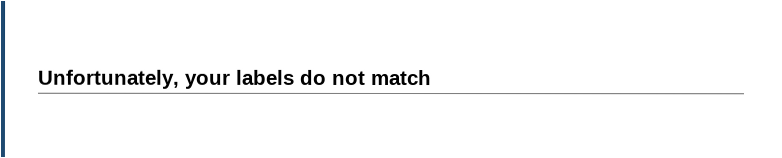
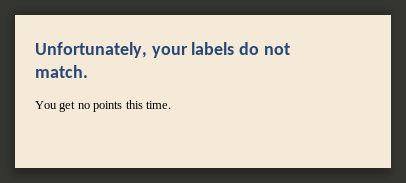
[370,69,432,86] match -> [35,65,88,78] [35,100,171,112] match. // You get no points this time.

